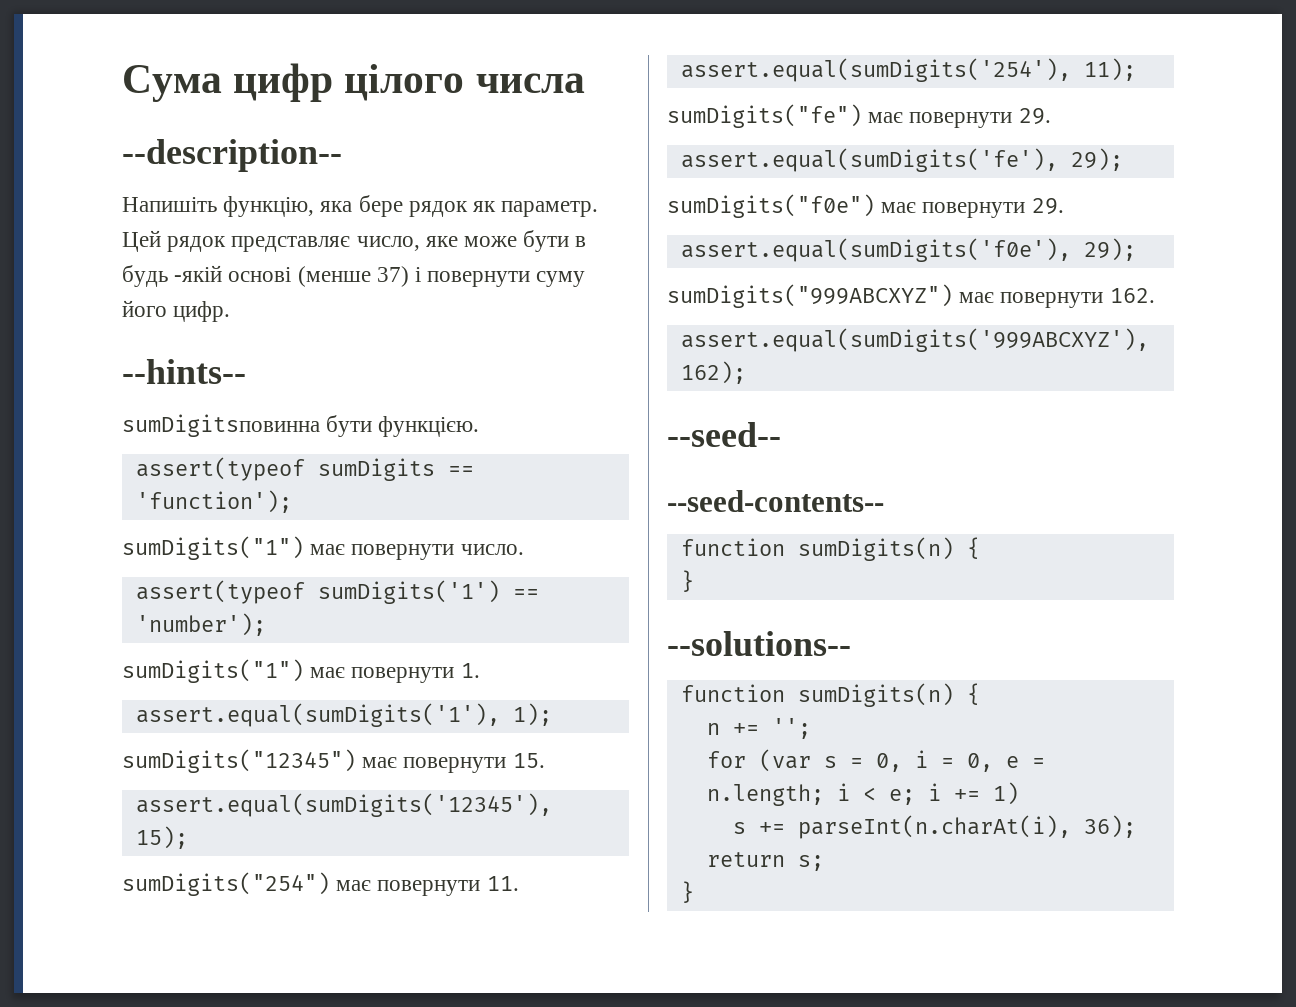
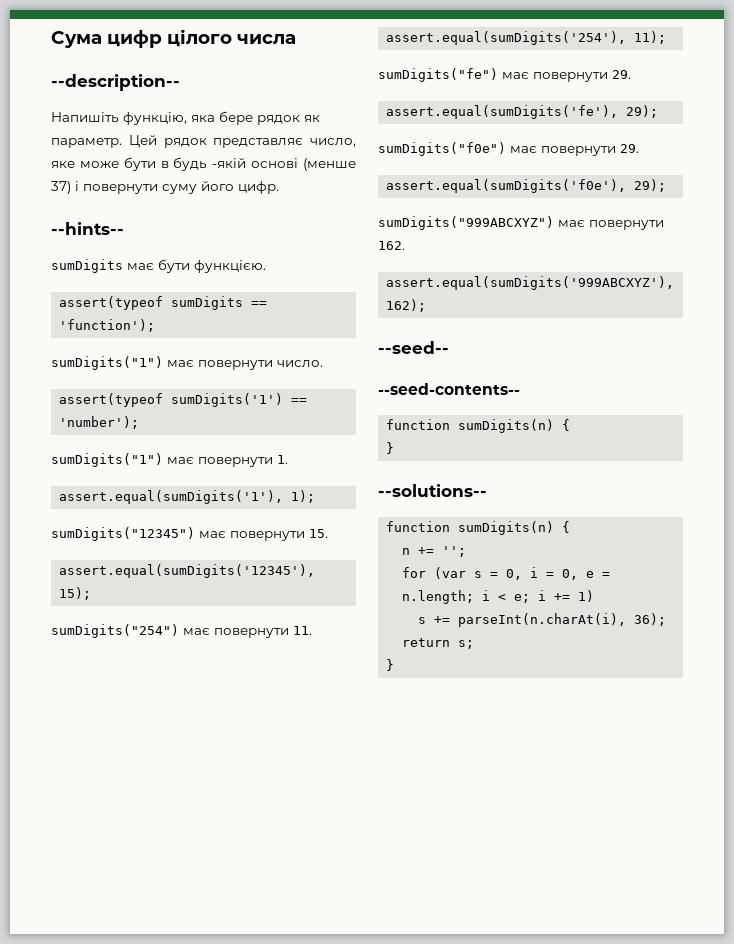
[122,414,320,437] sumDigitsповинна -> [51,259,154,273] sumDigits має

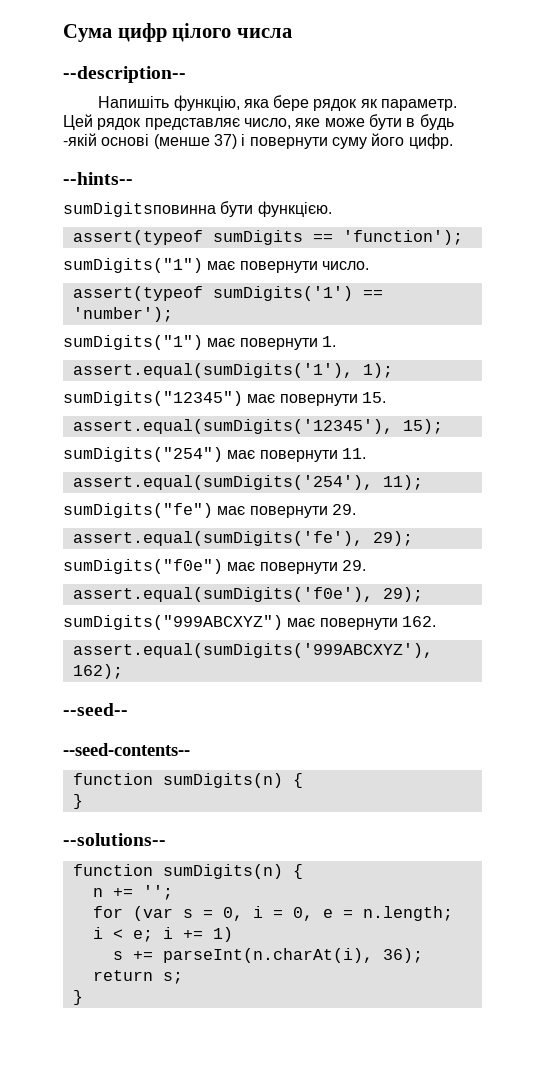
[51,259,154,273] sumDigits має -> [63,202,216,217] sumDigitsповинна

